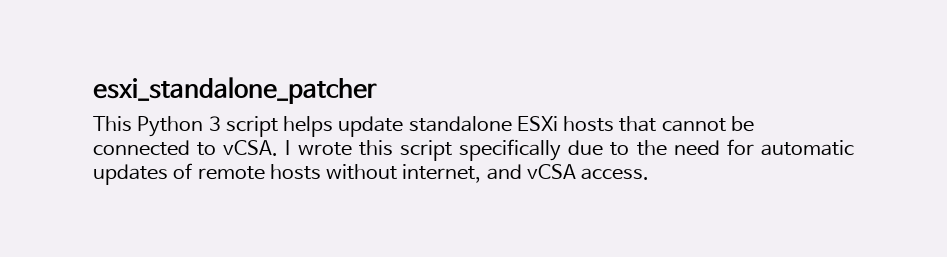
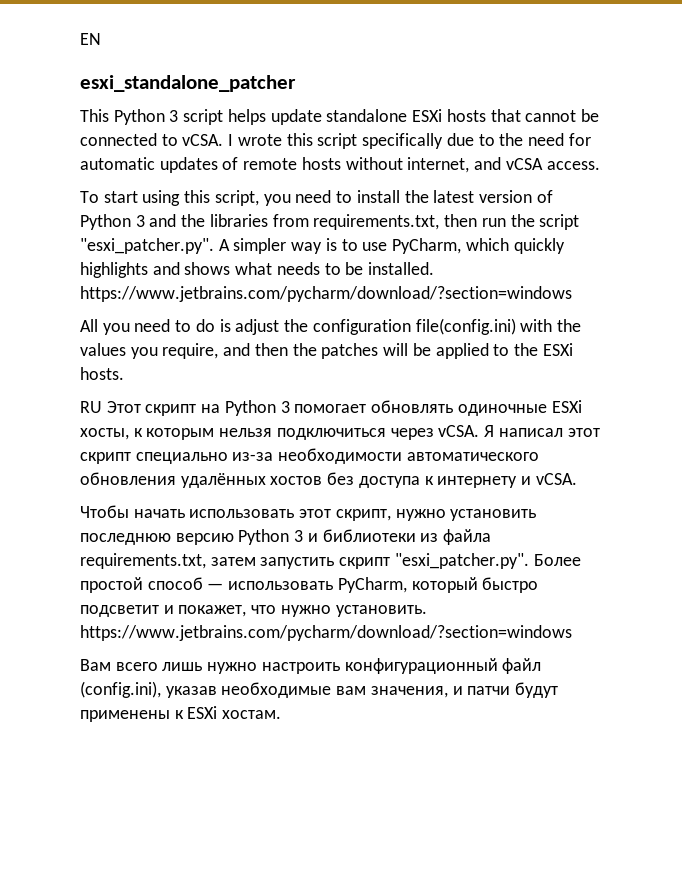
(93, 90) none -> [80,33,101,45] EN //
(650, 174) none -> [80,190,553,206] [80,214,580,230] [80,238,565,254] [80,262,435,278] [80,286,572,302] [80,318,581,335] [80,343,573,359] [80,367,124,380] [80,400,582,416] [80,425,600,440] [80,448,539,464] [80,472,577,488] [80,505,537,521] [80,529,492,545] [80,553,581,569] [80,577,539,593] [80,605,427,617] [80,625,572,641] [80,658,542,674] [80,681,559,698] [80,706,282,722] // To start using this script, you need to install the latest version of Python 3 and the libraries from requirements.txt, then run the script "esxi_patcher.py". A simpler way is to use PyCharm, which quickly highlights and shows what needs to be installed. https://www.jetbrains.com/pycharm/download/?section=windows // All you need to do is adjust the configuration file(config.ini) with the values you require, and then the patches will be applied to the ESXi hosts. // RU Этот скрипт на Python 3 помогает обновлять одиночные ESXi хосты, к которым нельзя подключиться через vCSA. Я написал этот скрипт специально из-за необходимости автоматического обновления удалённых хостов без доступа к интернету и vCSA. // Чтобы начать использовать этот скрипт, нужно установить последнюю версию Python 3 и библиотеки из файла requirements.txt, затем запустить скрипт "esxi_patcher.py". Более простой способ — использовать PyCharm, который быстро подсветит и покажет, что нужно установить. https://www.jetbrains.com/pycharm/download/?section=windows // Вам всего лишь нужно настроить конфигурационный файл (config.ini), указав необходимые вам значения, и патчи будут применены к ESXi хостам.

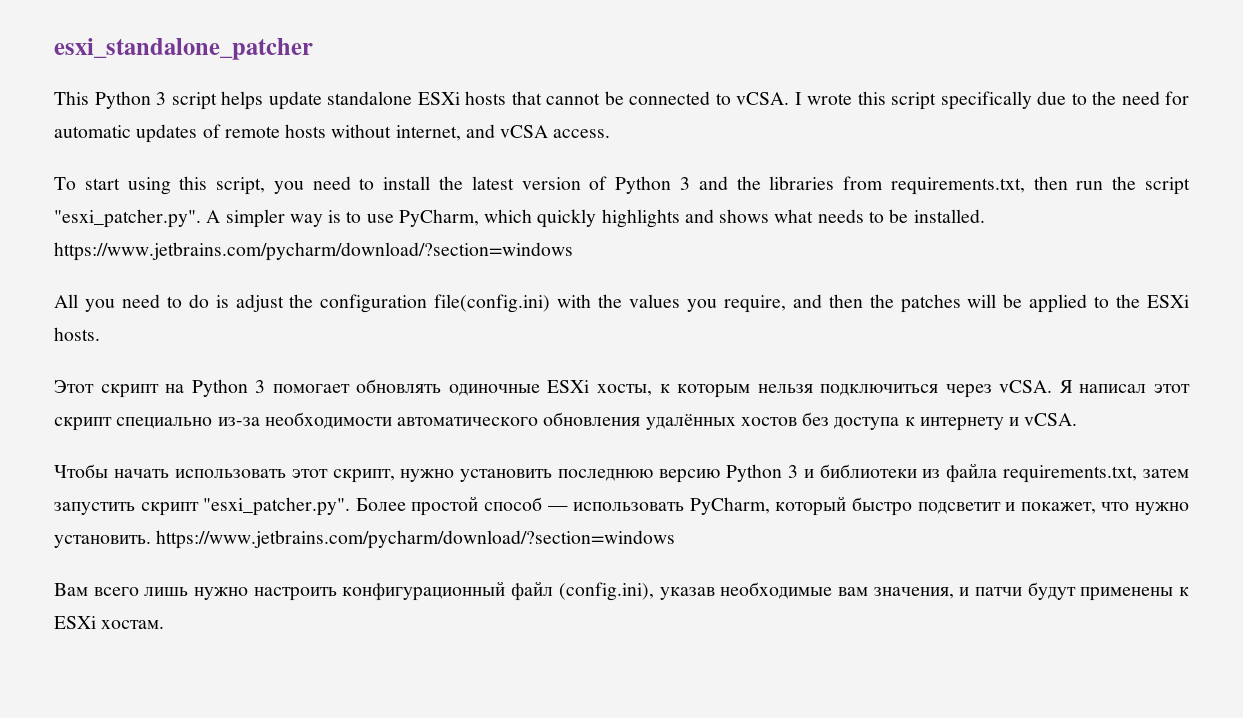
[80,33,101,45] EN // -> (54, 49) none
[80,401,102,413] RU -> (100, 334) none

